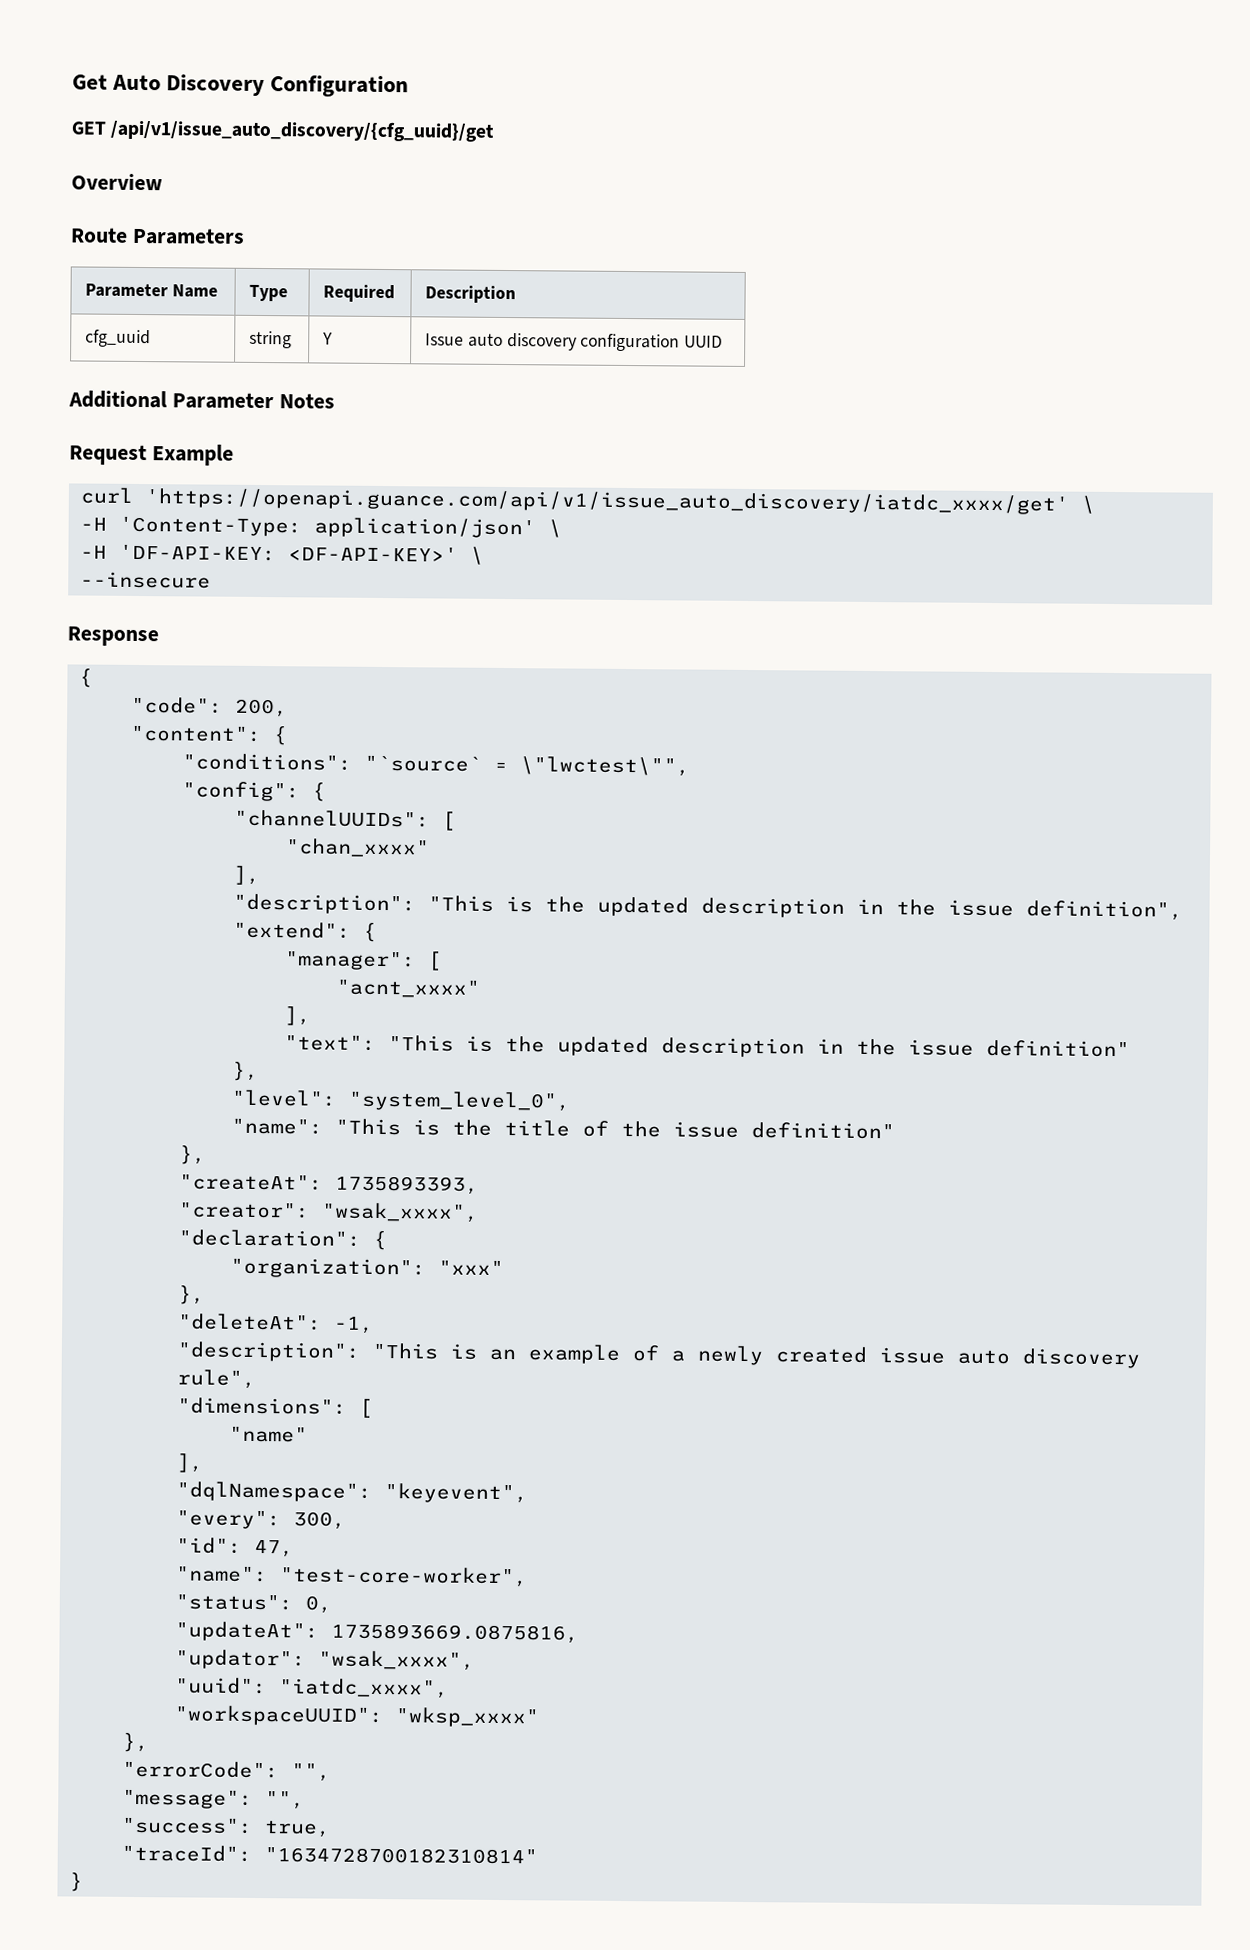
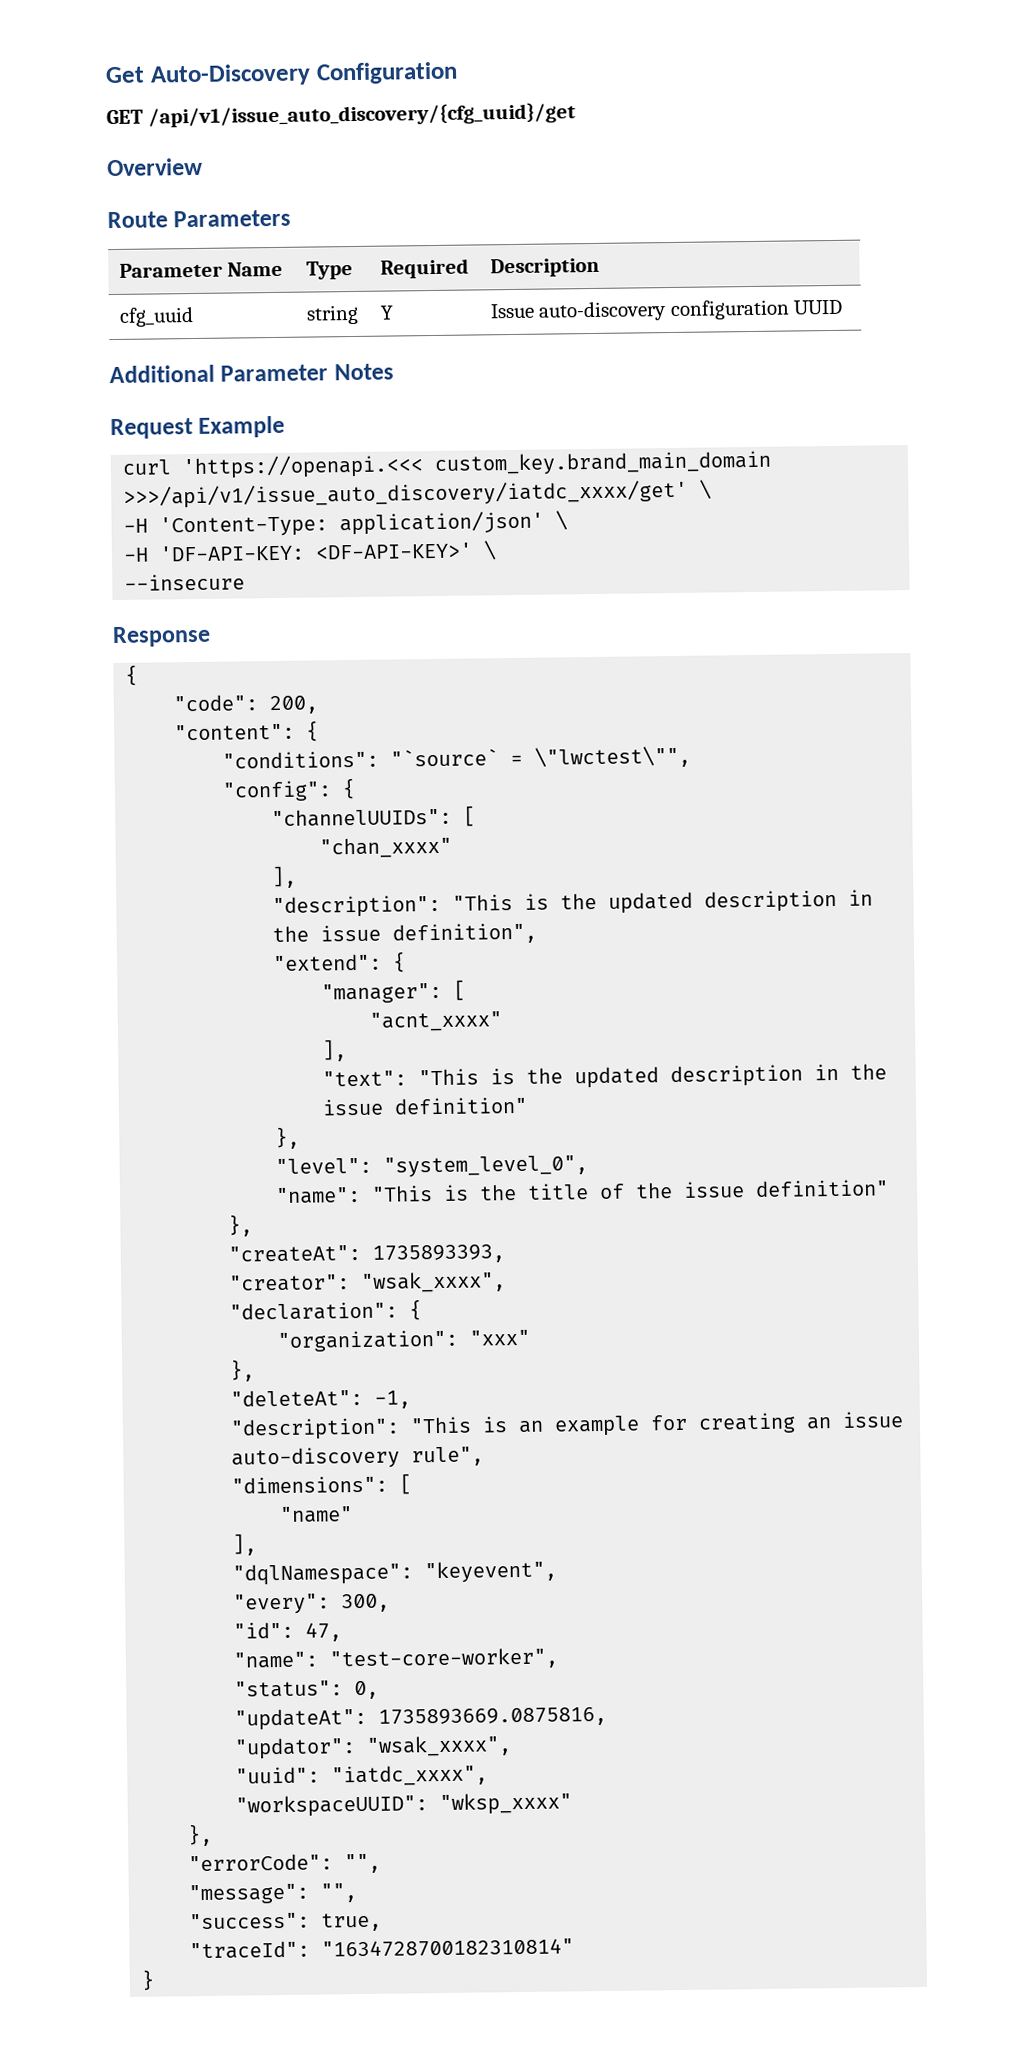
[112,74,266,97] Auto Discovery -> [149,63,311,87] Auto-Discovery
[467,333,577,351] auto discovery -> [538,301,668,322] auto-discovery
[144,488,1069,515] 'https://openapi.guance.com/api/v1/issue_auto_discovery/iatdc_xxxx/get' -> [182,450,772,480] [123,479,689,509] 'https://openapi.<<< custom_key.brand_main_domain >>>/api/v1/issue_auto_discovery/iatdc_xxxx/get'
[631,1345,1140,1369] of a newly created issue auto discovery -> [650,1411,905,1434] [231,1446,401,1470] for creating an issue auto-discovery

